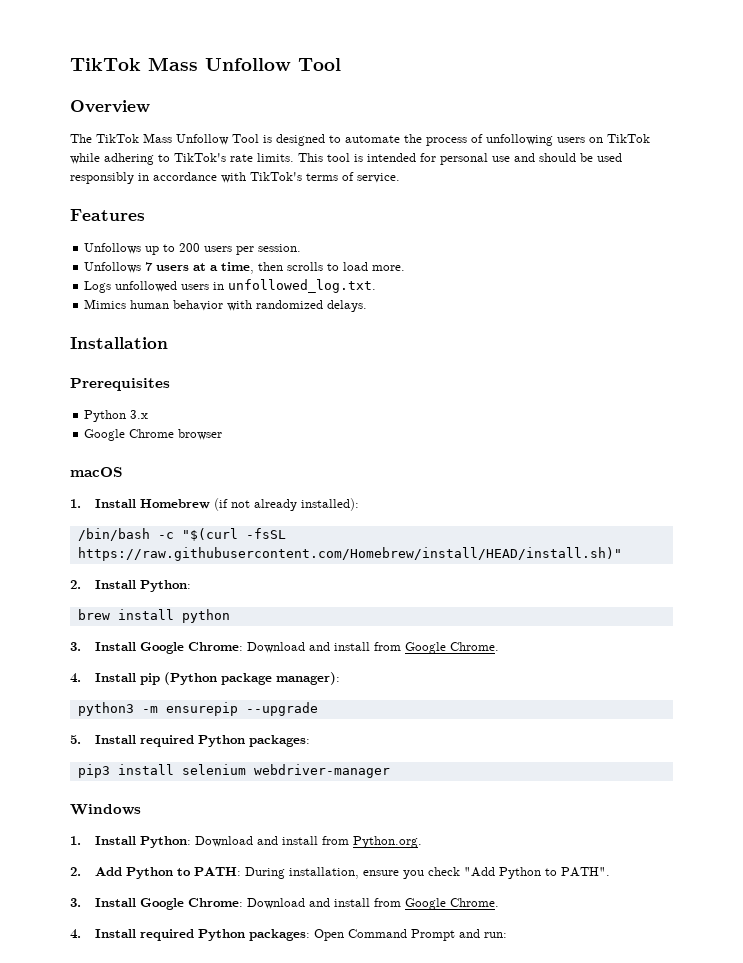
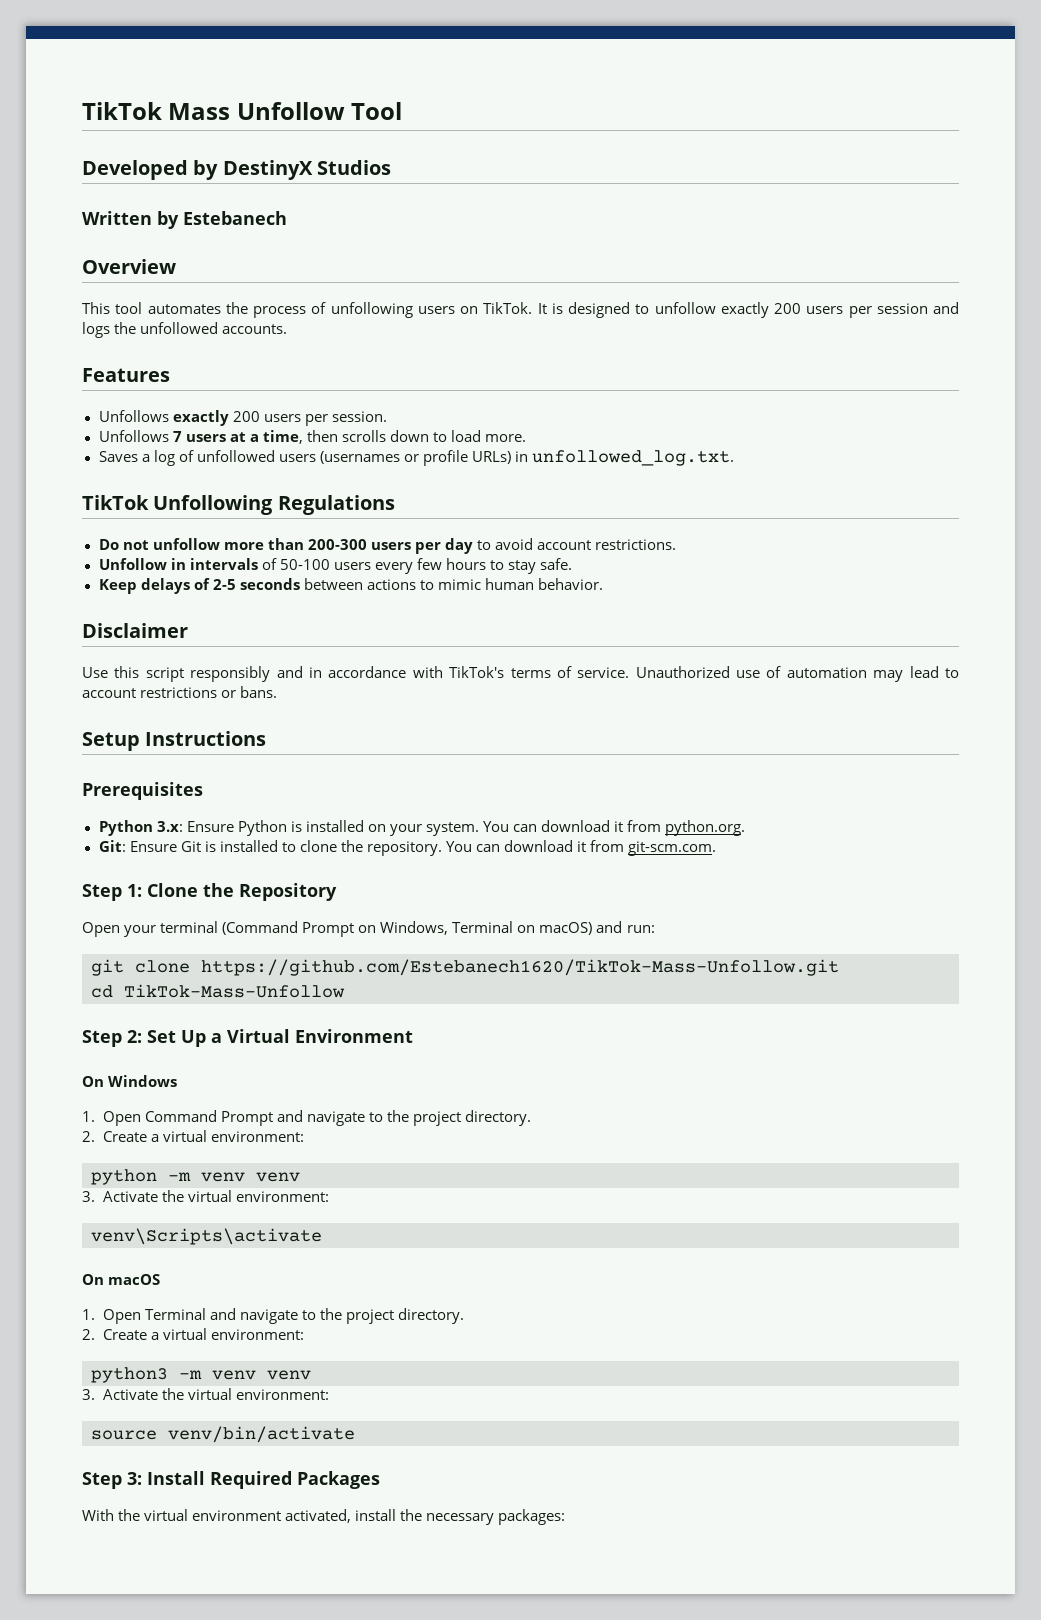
[70,100,150,113] [70,133,400,146] Overview // The TikTok Mass Unfollow Tool is designed to automate -> [82,160,392,180] [82,211,287,229] [82,259,176,274] [82,302,221,314] Developed by DestinyX Studios // Written by Estebanech // Overview // This tool automates
[607,134,650,143] [70,153,622,165] [70,172,400,184] TikTok while adhering to TikTok's rate limits. This tool is intended for personal use and should be used responsibly in accordance with TikTok's terms of service. -> [483,302,960,318] [82,322,288,338] TikTok. It is designed to unfollow exactly 200 users per session and logs the unfollowed accounts.
[145,244,176,255] up to -> [172,410,229,426] exactly
(324, 266) none -> [389,430,429,442] down
[84,279,377,293] [84,299,368,312] [70,337,168,349] [70,378,170,391] [84,410,149,422] [84,429,223,441] [70,467,123,477] [70,498,360,511] [77,528,286,541] [77,547,622,561] [70,580,192,592] [77,609,230,623] [70,642,500,654] [70,672,341,685] [77,702,318,716] [70,735,311,747] [77,764,390,778] [70,804,141,815] [70,836,423,848] [70,867,611,879] [70,898,500,910] [70,929,508,941] Logs unfollowed users in unfollowed_log.txt. // Mimics human behavior with randomized delays. // Installation // Prerequisites // Python 3.x // Google Chrome browser // macOS // 1. Install Homebrew (if not already installed): // /bin/bash -c "$(curl -fsSL https://raw.githubusercontent.com/Homebrew/install/HEAD/install.sh)" // 2. Install Python: // brew install python // 3. Install Google Chrome: Download and install from Google Chrome. // 4. Install pip (Python package manager): // python3 -m ensurepip --upgrade // 5. Install required Python packages: // pip3 install selenium webdriver-manager // Windows // 1. Install Python: Download and install from Python.org. // 2. Add Python to PATH: During installation, ensure you check "Add Python to PATH". // 3. Install Google Chrome: Download and install from Google Chrome. // 4. Install required Python packages: Open Command Prompt and run: -> [98,450,735,466] [82,495,395,515] [98,538,677,554] [98,558,573,574] [98,578,603,594] [82,623,188,638] [82,666,960,682] [82,686,278,698] [82,731,267,751] [82,782,203,800] [98,820,746,836] [98,840,717,856] [82,883,337,901] [82,921,655,937] [91,959,839,976] [91,984,345,998] [82,1029,413,1047] [82,1075,178,1087] [82,1110,531,1126] [82,1130,304,1142] [91,1169,300,1185] [82,1190,329,1202] [91,1228,322,1245] [82,1274,161,1285] [82,1308,464,1324] [82,1328,304,1340] [91,1367,311,1383] [82,1388,329,1400] [91,1426,355,1443] [82,1471,380,1489] [82,1509,566,1525] Saves a log of unfollowed users (usernames or profile URLs) in unfollowed_log.txt. // TikTok Unfollowing Regulations // Do not unfollow more than 200-300 users per day to avoid account restrictions. // Unfollow in intervals of 50-100 users every few hours to stay safe. // Keep delays of 2-5 seconds between actions to mimic human behavior. // Disclaimer // Use this script responsibly and in accordance with TikTok's terms of service. Unauthorized use of automation may lead to account restrictions or bans. // Setup Instructions // Prerequisites // Python 3.x: Ensure Python is installed on your system. You can download it from python.org. // Git: Ensure Git is installed to clone the repository. You can download it from git-scm.com. // Step 1: Clone the Repository // Open your terminal (Command Prompt on Windows, Terminal on macOS) and run: // git clone https://github.com/Estebanech1620/TikTok-Mass-Unfollow.git // cd TikTok-Mass-Unfollow // Step 2: Set Up a Virtual Environment // On Windows // 1. Open Command Prompt and navigate to the project directory. // 2. Create a virtual environment: // python -m venv venv // 3. Activate the virtual environment: // venv\Scripts\activate // On macOS // 1. Open Terminal and navigate to the project directory. // 2. Create a virtual environment: // python3 -m venv venv // 3. Activate the virtual environment: // source venv/bin/activate // Step 3: Install Required Packages // With the virtual environment activated, install the necessary packages:

